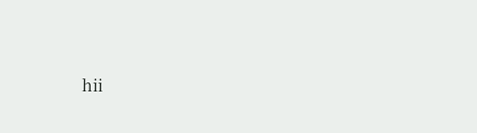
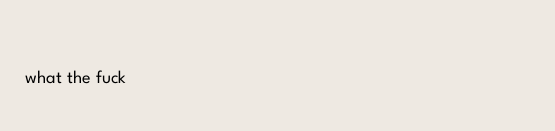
[81,78,103,92] hii -> [25,70,126,84] what the fuck

